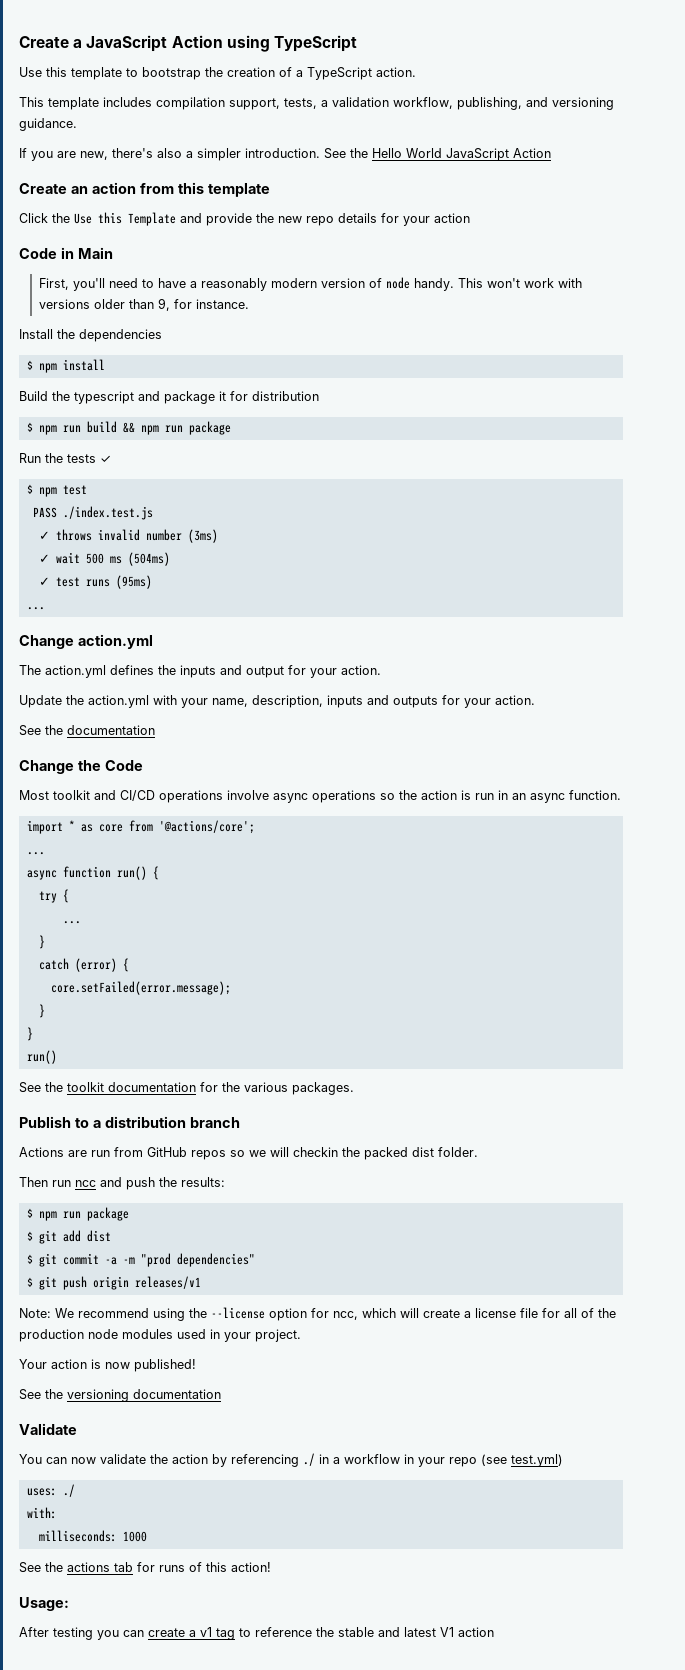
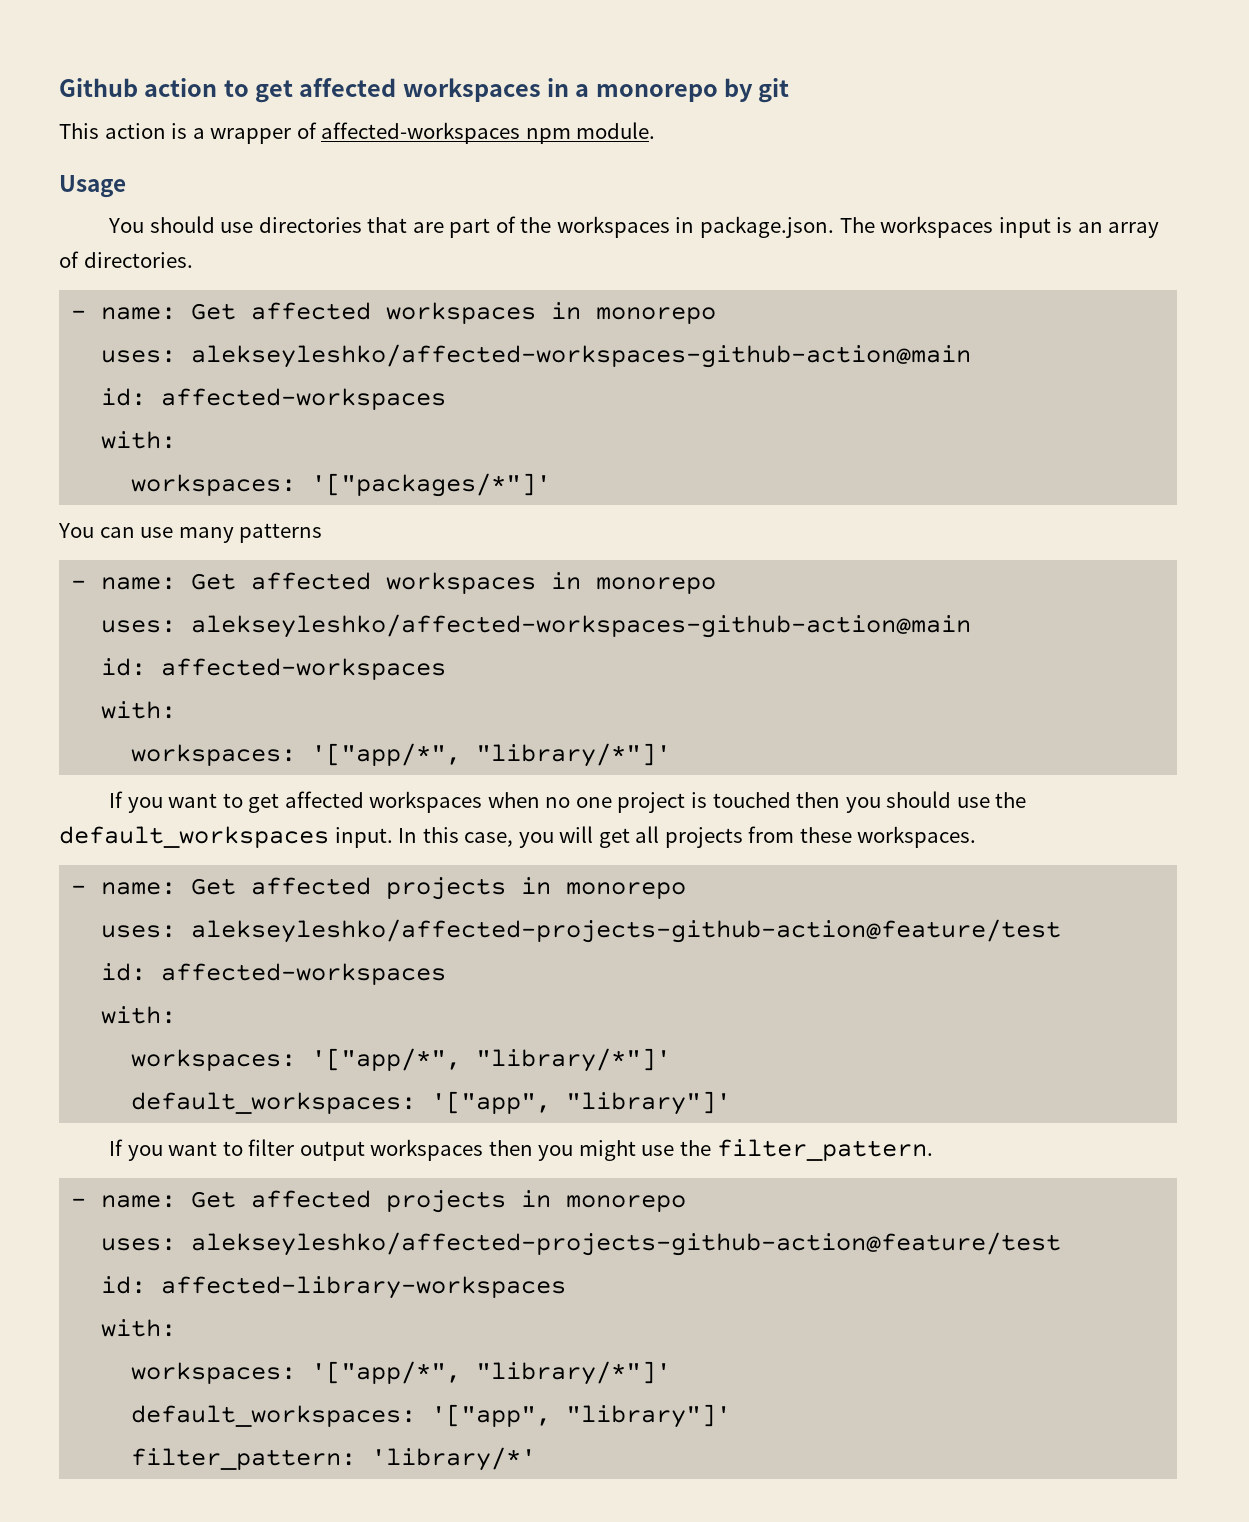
[19,35,357,52] [19,67,416,80] [19,97,614,110] [19,118,77,131] [19,148,551,161] [19,182,270,197] [19,212,470,226] [19,247,113,259] [38,277,582,291] [38,298,249,311] [19,329,162,342] [26,359,105,373] [19,391,319,404] [26,421,231,435] [19,453,111,463] [26,484,87,497] [32,506,153,520] [38,529,218,543] [38,552,170,566] [38,575,152,589] [26,607,45,610] [19,634,153,649] [19,665,381,678] [19,695,535,708] [19,725,155,736] [19,760,143,774] [19,790,621,803] [26,820,255,834] [26,852,45,855] [26,866,159,880] [38,889,69,903] [62,921,81,924] [38,935,45,949] [38,958,129,972] [50,981,231,995] [38,1004,45,1018] [26,1027,33,1041] [26,1050,57,1064] [19,1082,354,1095] [19,1116,240,1128] [19,1147,478,1160] [19,1177,225,1190] [26,1207,129,1221] [26,1230,111,1244] [26,1253,255,1267] [26,1276,201,1290] [19,1307,616,1321] [19,1329,301,1342] [19,1359,196,1372] [19,1389,221,1402] [19,1423,77,1435] [19,1453,563,1467] [26,1484,75,1497] [26,1507,57,1519] [38,1530,147,1542] [19,1562,271,1573] [19,1597,69,1611] [19,1627,494,1640] Create a JavaScript Action using TypeScript // Use this template to bootstrap the creation of a TypeScript action. // This template includes compilation support, tests, a validation workflow, publishing, and versioning guidance. // If you are new, there's also a simpler introduction. See the Hello World JavaScript Action // Create an action from this template // Click the Use this Template and provide the new repo details for your action // Code in Main // First, you'll need to have a reasonably modern version of node handy. This won't work with versions older than 9, for instance. // Install the dependencies // $ npm install // Build the typescript and package it for distribution // $ npm run build && npm run package // Run the tests ✓ // $ npm test // PASS ./index.test.js // ✓ throws invalid number (3ms) // ✓ wait 500 ms (504ms) // ✓ test runs (95ms) // ... // Change action.yml // The action.yml defines the inputs and output for your action. // Update the action.yml with your name, description, inputs and outputs for your action. // See the documentation // Change the Code // Most toolkit and CI/CD operations involve async operations so the action is run in an async function. // import * as core from '@actions/core'; // ... // async function run() { // try { // ... // } // catch (error) { // core.setFailed(error.message); // } // } // run() // See the toolkit documentation for the various packages. // Publish to a distribution branch // Actions are run from GitHub repos so we will checkin the packed dist folder. // Then run ncc and push the results: // $ npm run package // $ git add dist // $ git commit -a -m "prod dependencies" // $ git push origin releases/v1 // Note: We recommend using the --license option for ncc, which will create a license file for all of the production node modules used in your project. // Your action is now published! // See the versioning documentation // Validate // You can now validate the action by referencing ./ in a workflow in your repo (see test.yml) // uses: ./ // with: // milliseconds: 1000 // See the actions tab for runs of this action! // Usage: // After testing you can create a v1 tag to reference the stable and latest V1 action -> [59,78,790,103] [59,122,656,144] [59,175,126,198] [108,216,1160,238] [59,251,193,268] [71,302,717,324] [101,344,972,368] [101,388,447,410] [101,431,177,449] [131,473,552,497] [58,523,323,543] [71,572,717,594] [101,614,972,638] [101,658,447,680] [101,701,177,719] [131,743,672,767] [109,791,1027,813] [59,826,977,848] [71,877,687,900] [101,919,1062,943] [101,963,447,985] [101,1006,177,1024] [131,1048,672,1072] [131,1091,732,1115] [109,1139,933,1161] [71,1190,687,1213] [101,1232,1062,1256] [101,1276,567,1299] [101,1319,177,1337] [131,1361,672,1385] [131,1404,732,1428] [131,1447,537,1471] Github action to get affected workspaces in a monorepo by git // This action is a wrapper of affected-workspaces npm module. // Usage // You should use directories that are part of the workspaces in package.json. The workspaces input is an array of directories. // - name: Get affected workspaces in monorepo // uses: alekseyleshko/affected-workspaces-github-action@main // id: affected-workspaces // with: // workspaces: '["packages/*"]' // You can use many patterns // - name: Get affected workspaces in monorepo // uses: alekseyleshko/affected-workspaces-github-action@main // id: affected-workspaces // with: // workspaces: '["app/*", "library/*"]' // If you want to get affected workspaces when no one project is touched then you should use the default_workspaces input. In this case, you will get all projects from these workspaces. // - name: Get affected projects in monorepo // uses: alekseyleshko/affected-projects-github-action@feature/test // id: affected-workspaces // with: // workspaces: '["app/*", "library/*"]' // default_workspaces: '["app", "library"]' // If you want to filter output workspaces then you might use the filter_pattern. // - name: Get affected projects in monorepo // uses: alekseyleshko/affected-projects-github-action@feature/test // id: affected-library-workspaces // with: // workspaces: '["app/*", "library/*"]' // default_workspaces: '["app", "library"]' // filter_pattern: 'library/*'

